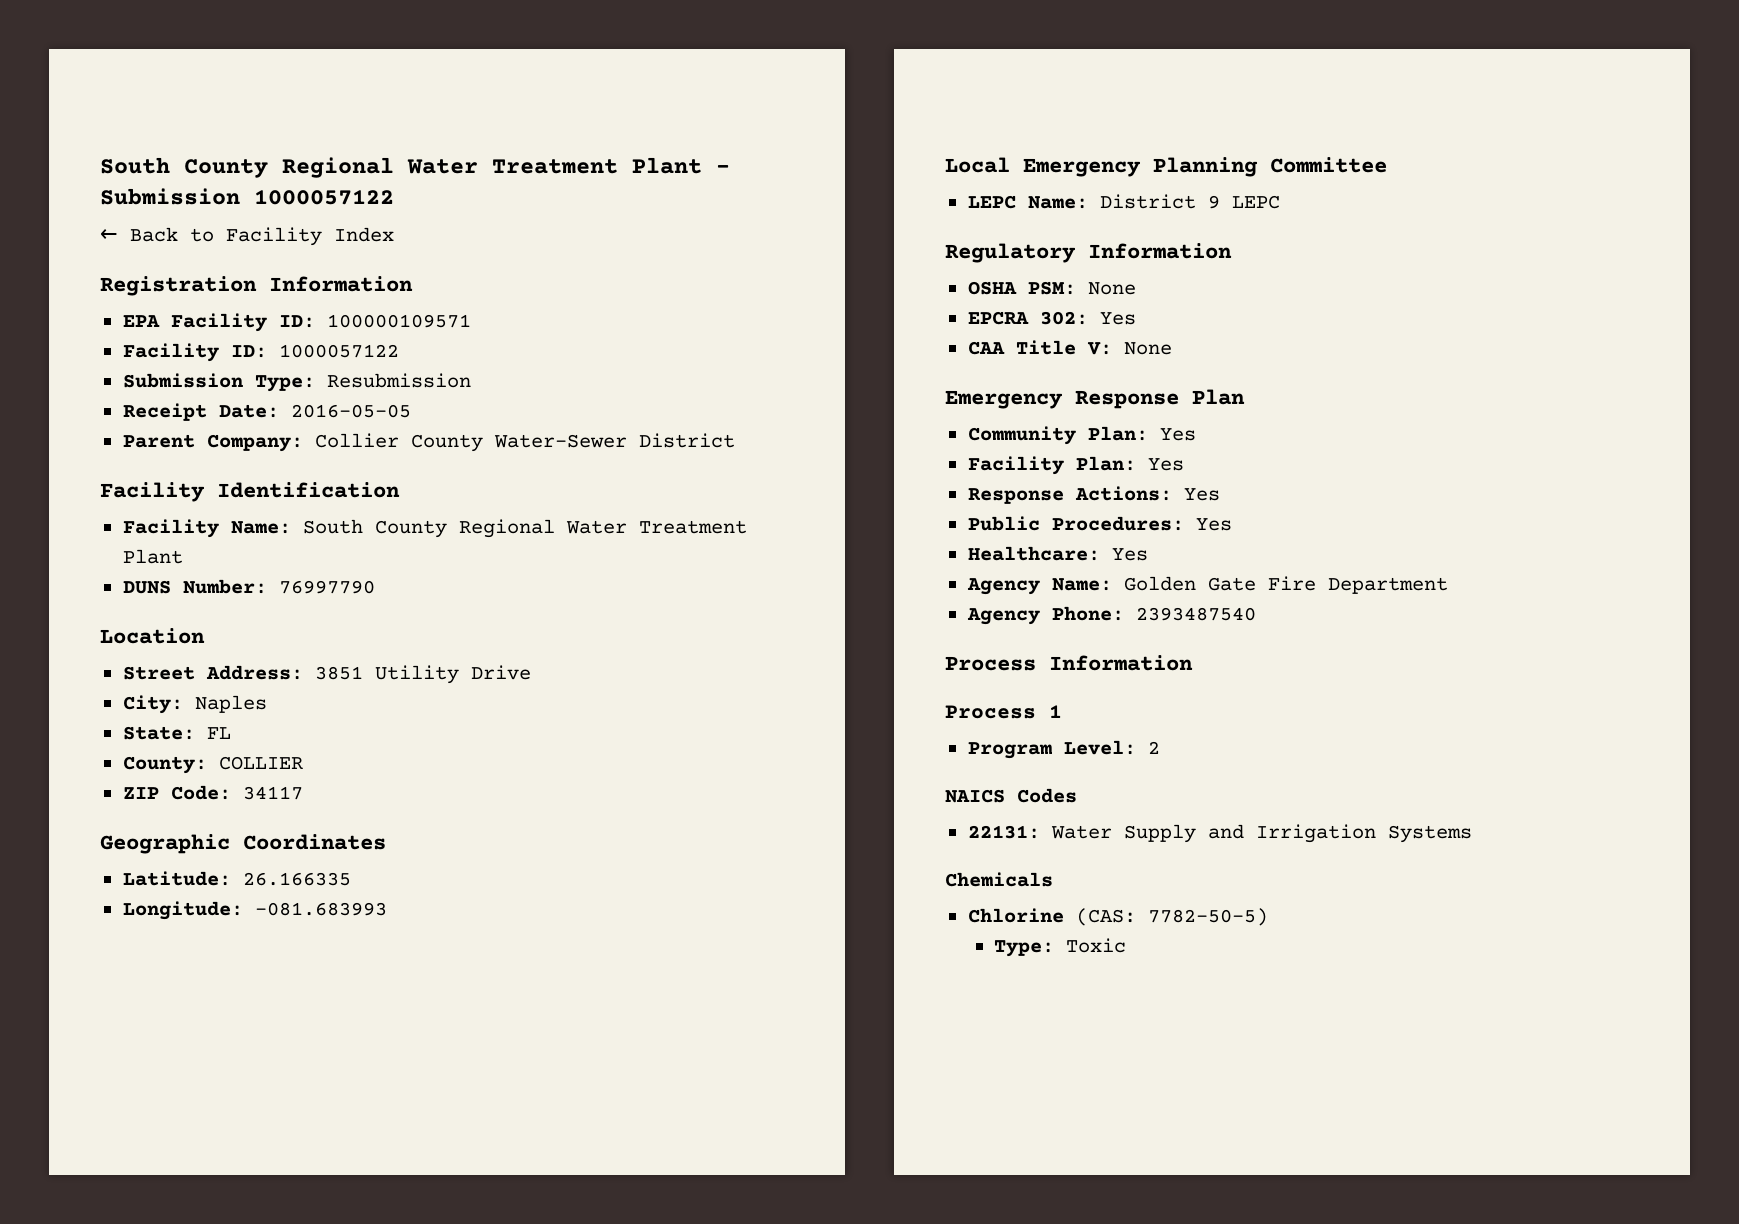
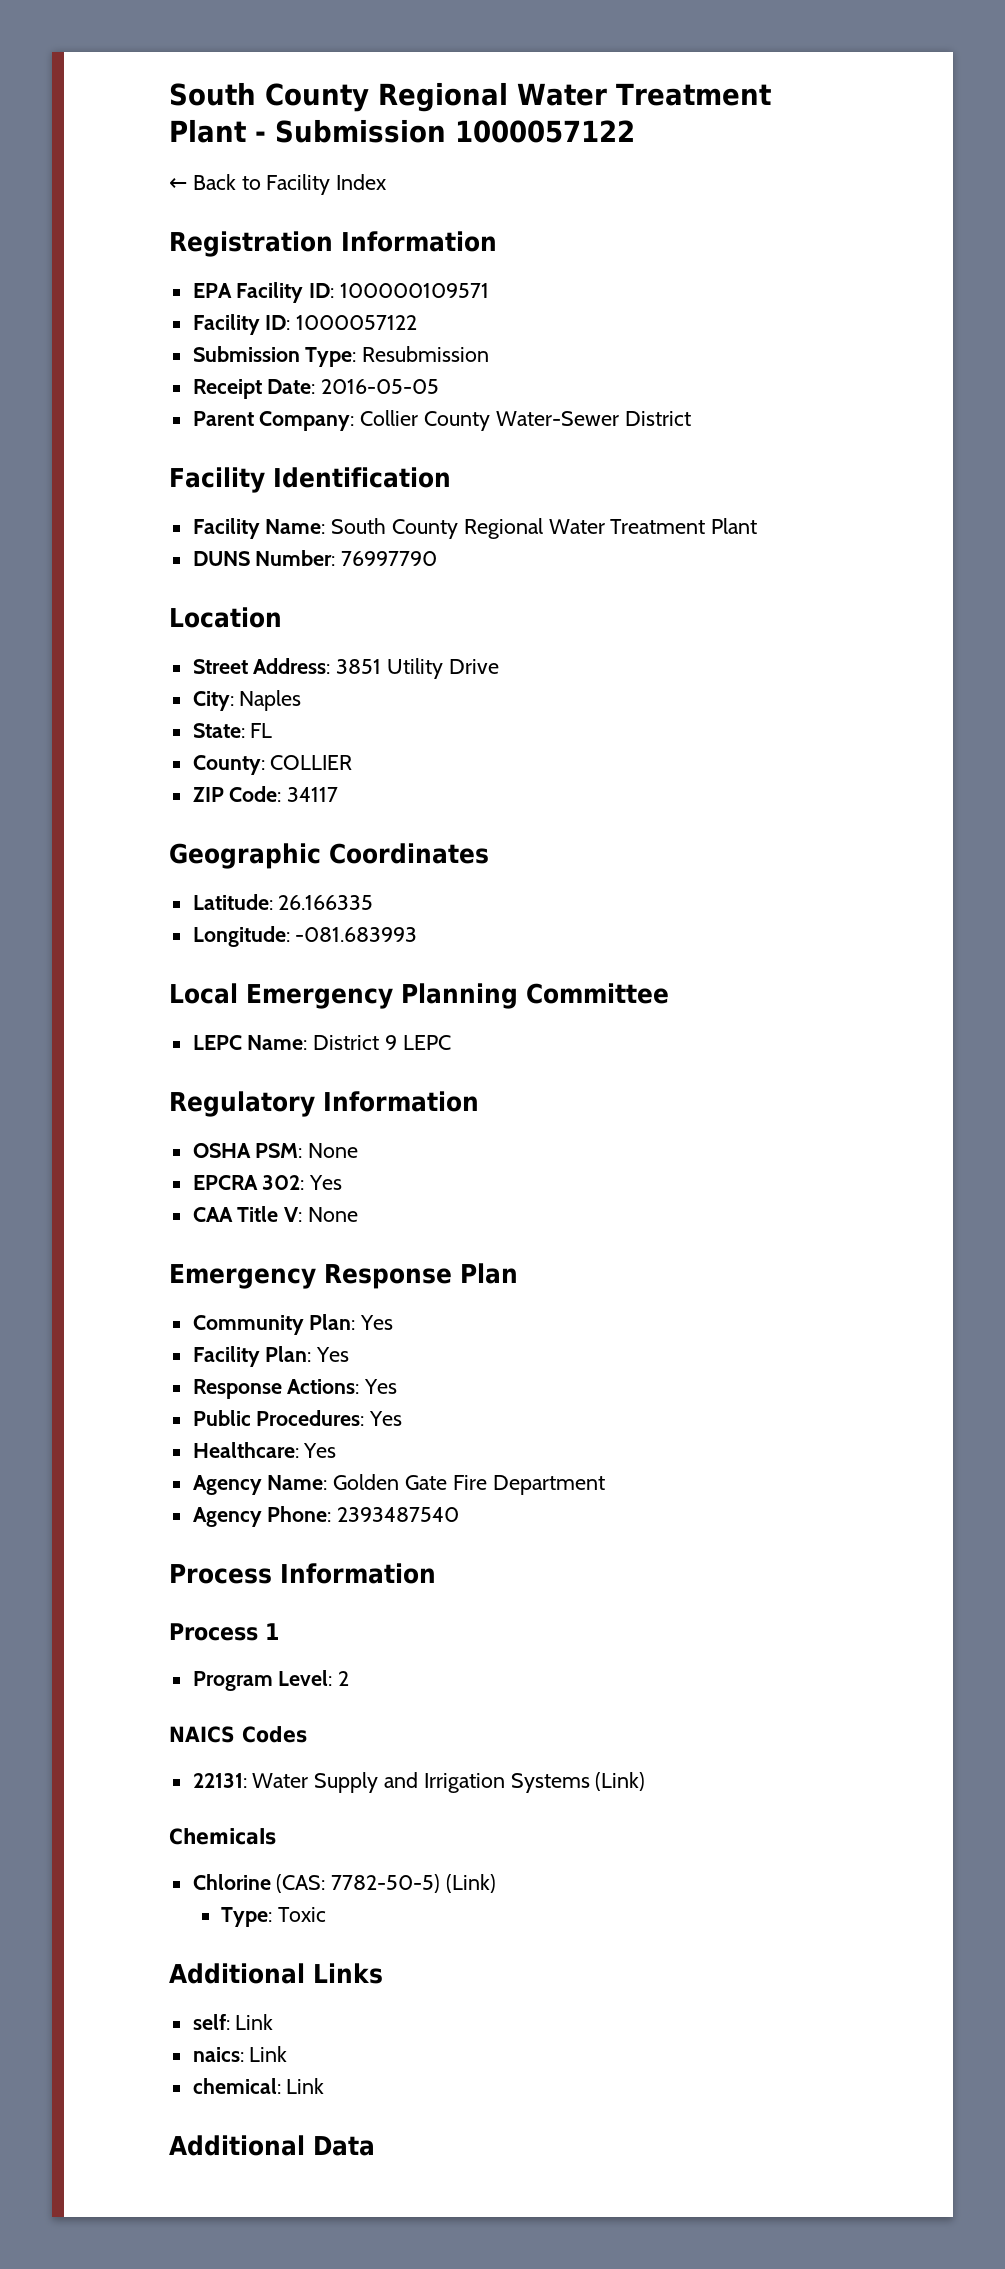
(1472, 834) none -> [595,1772,646,1791] (Link)
(1268, 917) none -> [446,1874,497,1893] (Link)
(1126, 945) none -> [169,1963,383,1984] [192,2014,274,2030] [192,2046,288,2062] [192,2078,325,2094] [169,2135,375,2156] // Additional Links // self: Link // naics: Link // chemical: Link // Additional Data

